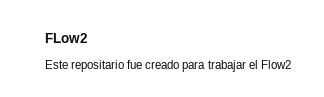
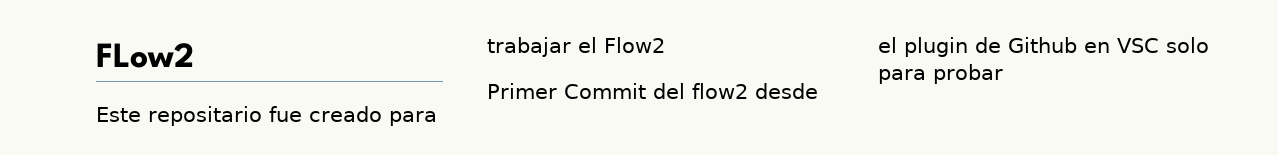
(291, 64) none -> [487,83,818,99] [878,37,1209,57] [878,64,1003,84] // Primer Commit del flow2 desde el plugin de Github en VSC solo para probar

